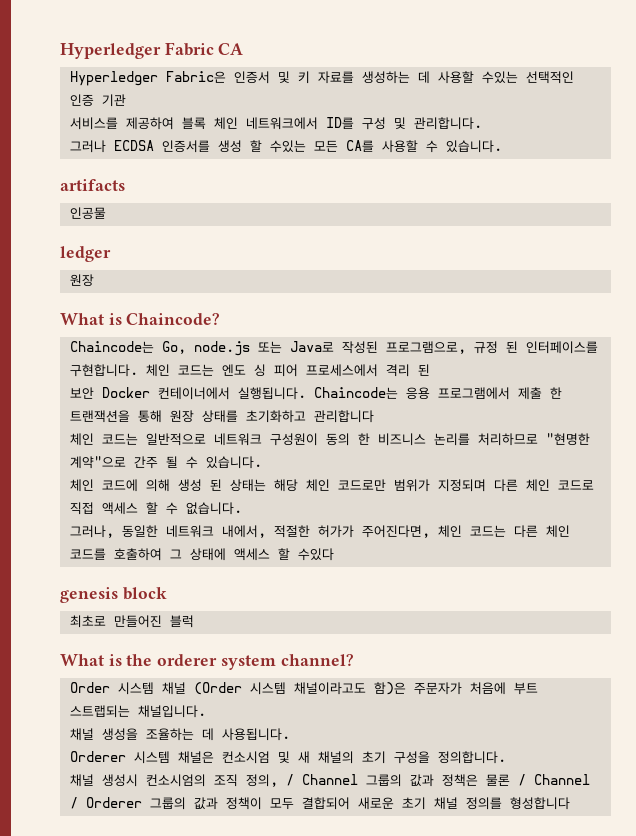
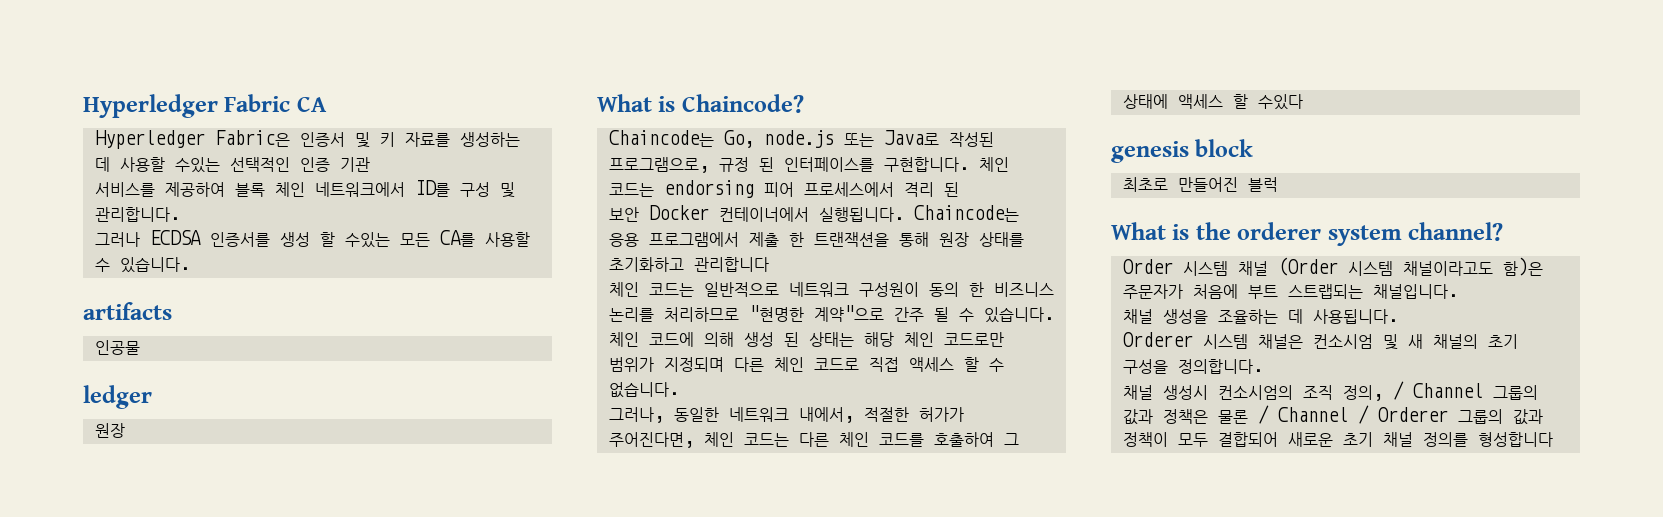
[221,364,266,377] 엔도 싱 -> [664,180,754,198] endorsing

